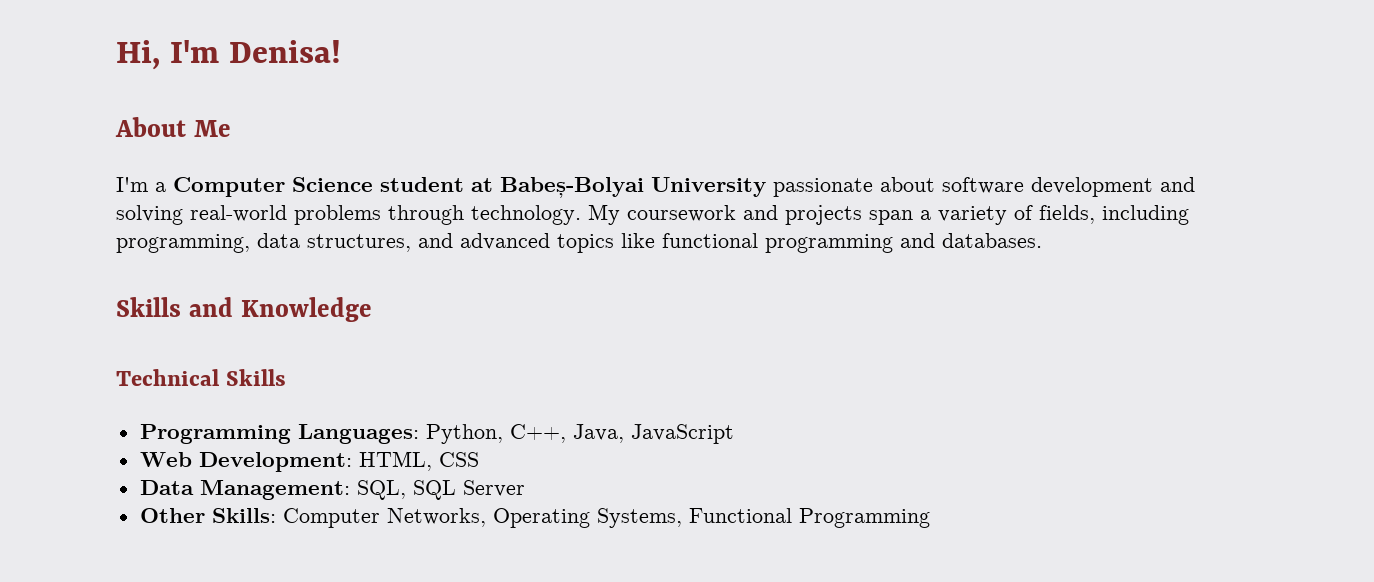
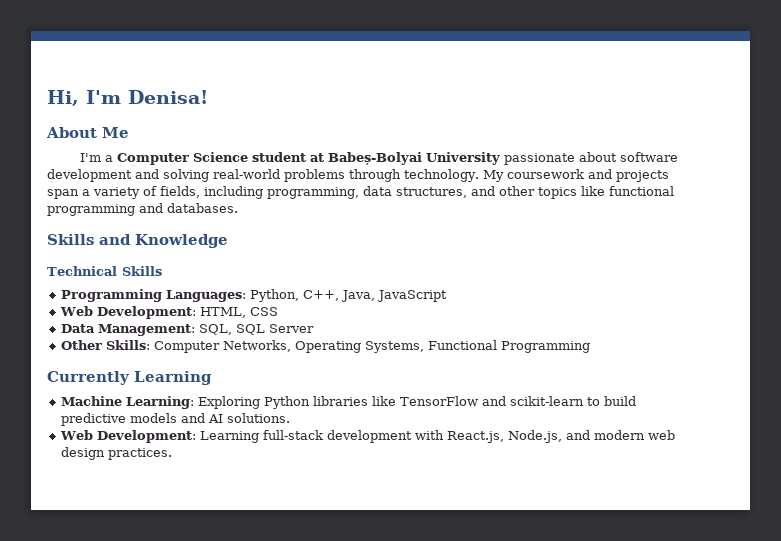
[460,233,550,250] advanced -> [499,186,535,196] other
(930, 518) none -> [47,371,212,385] [61,396,637,409] [61,413,291,426] [60,430,676,443] [61,447,173,460] // Currently Learning // Machine Learning: Exploring Python libraries like TensorFlow and scikit-learn to build predictive models and AI solutions. // Web Development: Learning full-stack development with React.js, Node.js, and modern web design practices.

